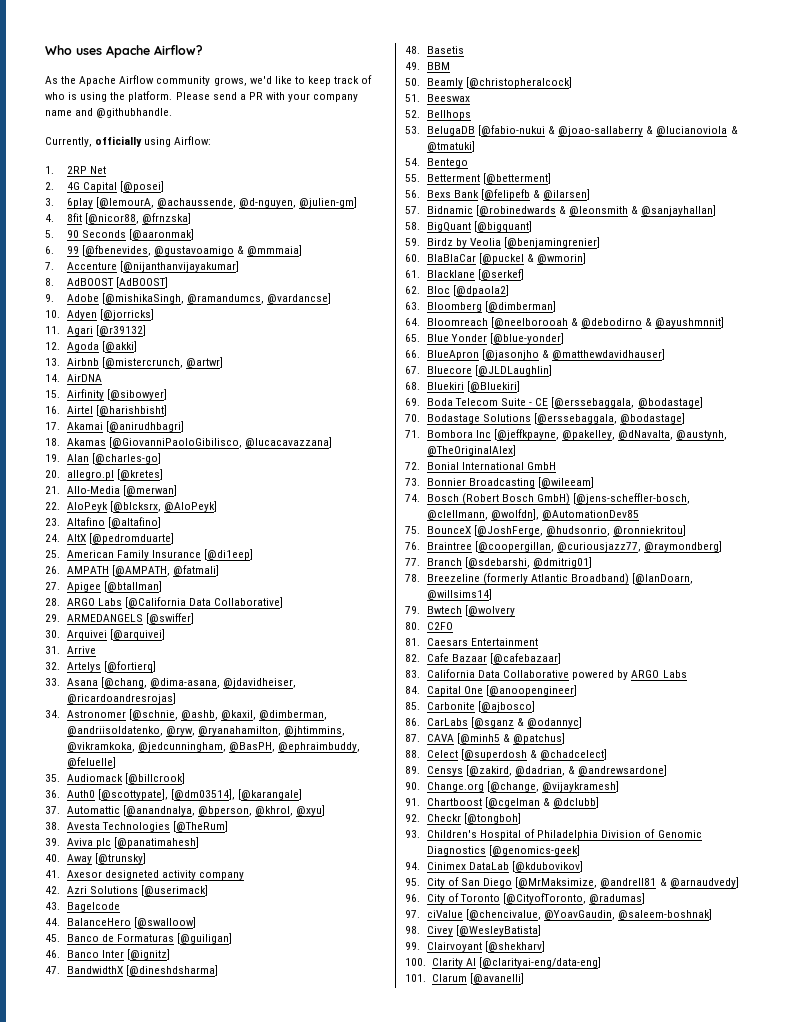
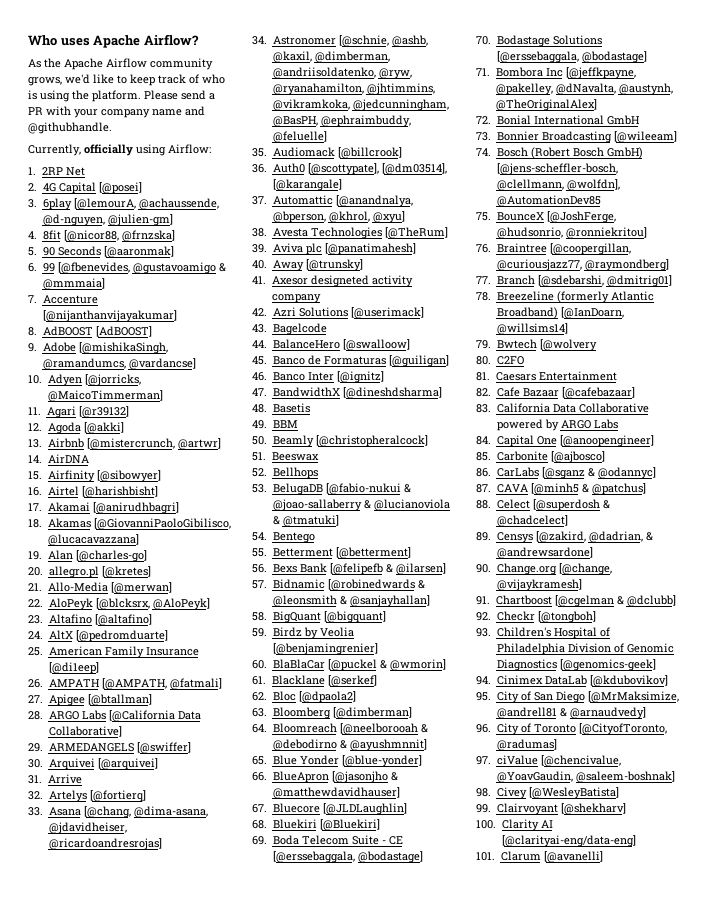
[100,309,155,320] [@jorricks] -> [84,374,141,386] [47,390,163,402] [@jorricks, @MaicoTimmerman]

